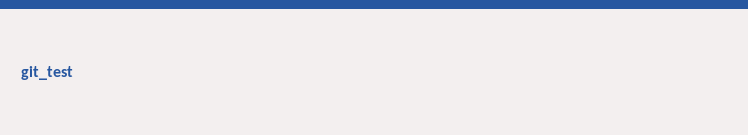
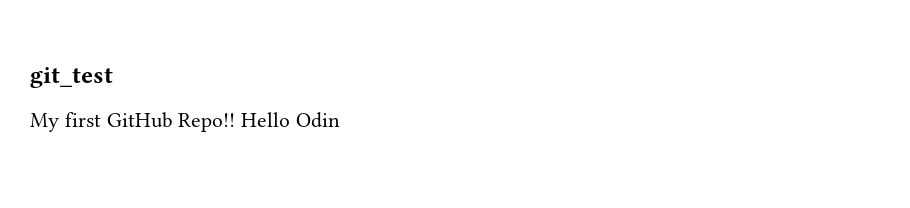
(73, 73) none -> [30,112,341,132] // My first GitHub Repo!! Hello Odin

